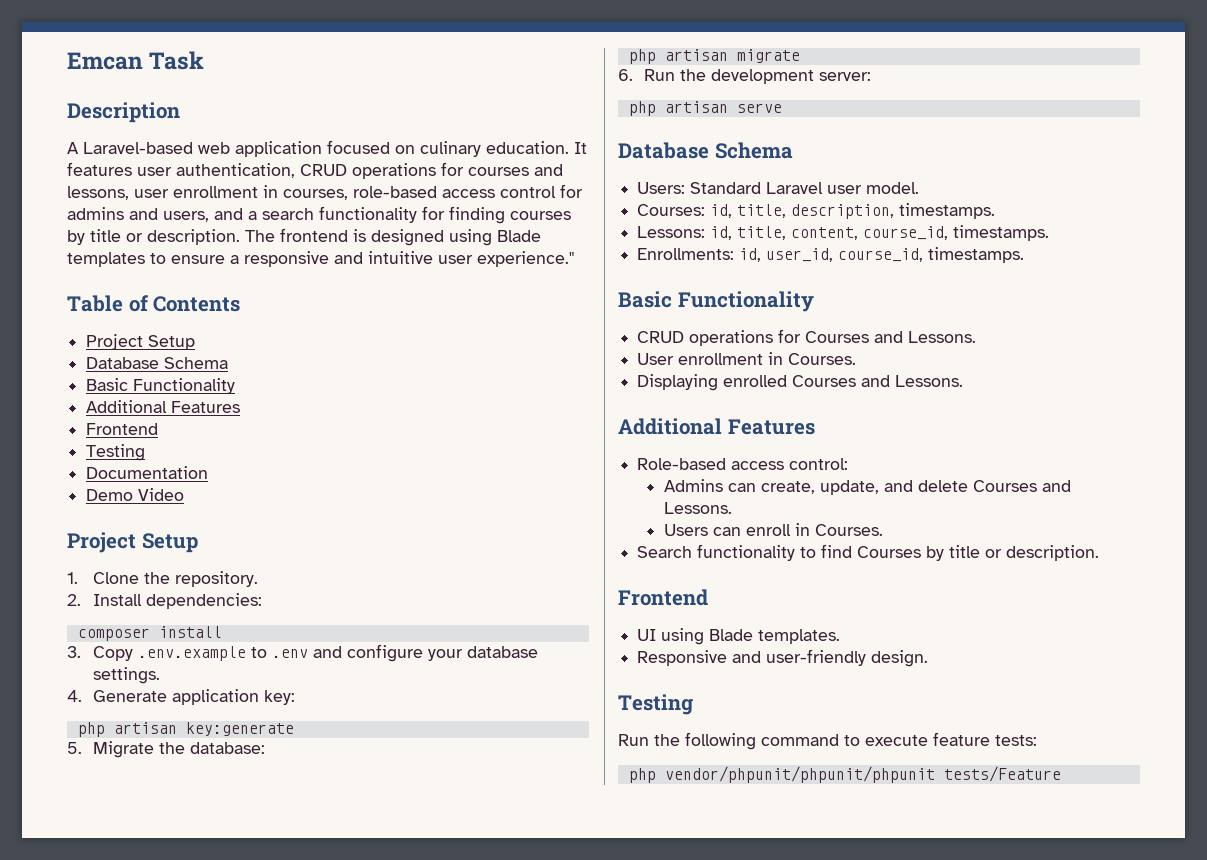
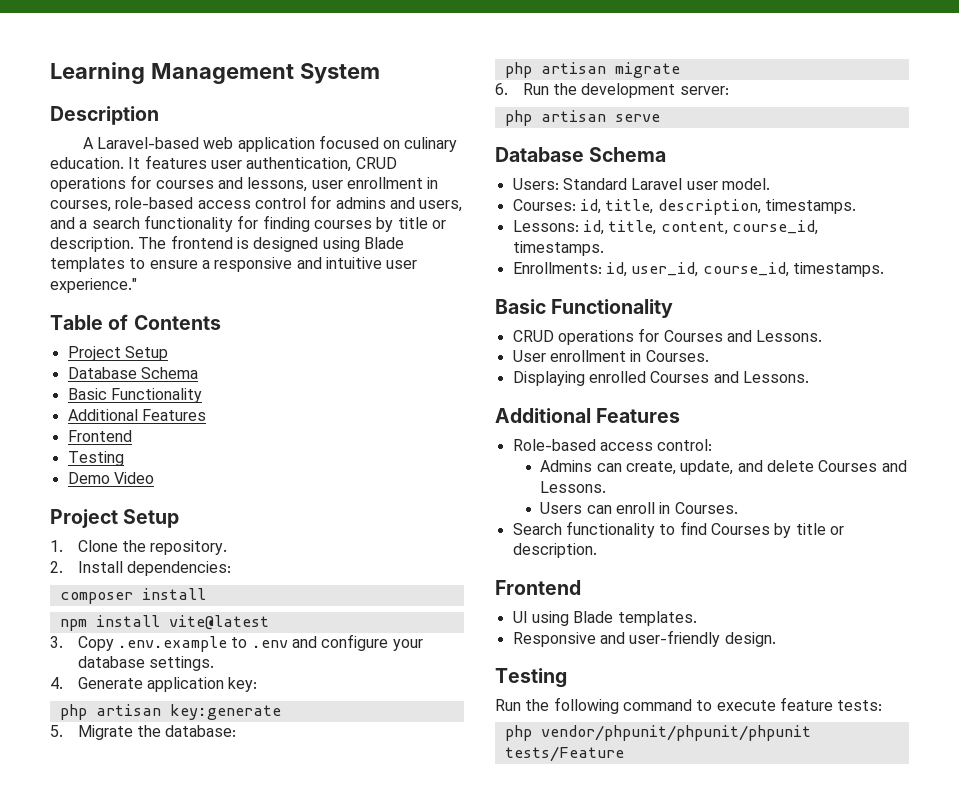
[67,51,205,70] Emcan Task -> [50,62,380,84] Learning Management System
[86,466,209,479] // Documentation -> (124, 458) none
(222, 632) none -> [59,615,269,631] // npm install vite@latest

